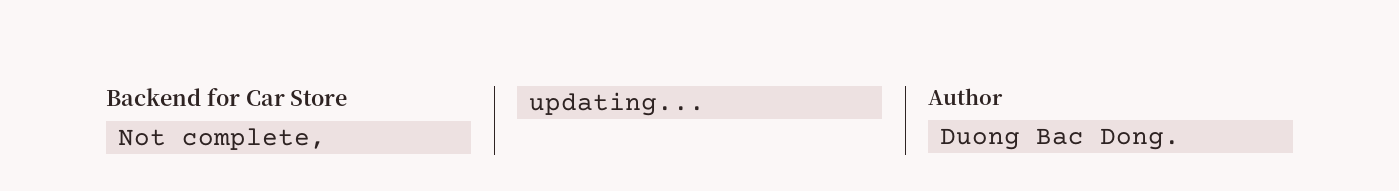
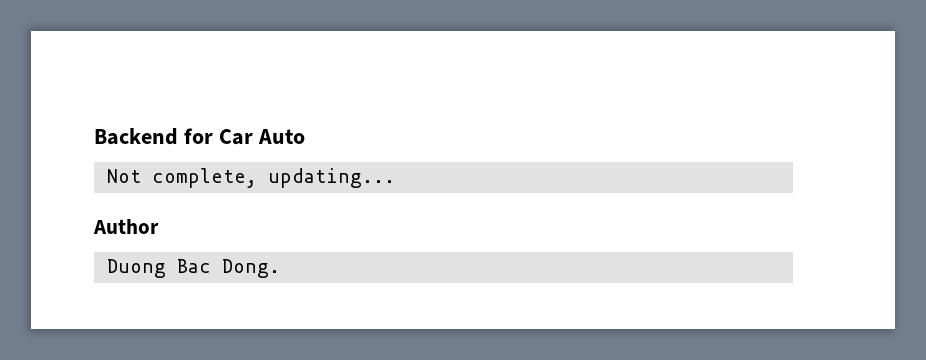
[290,90,348,106] Store -> [257,129,305,144] Auto

